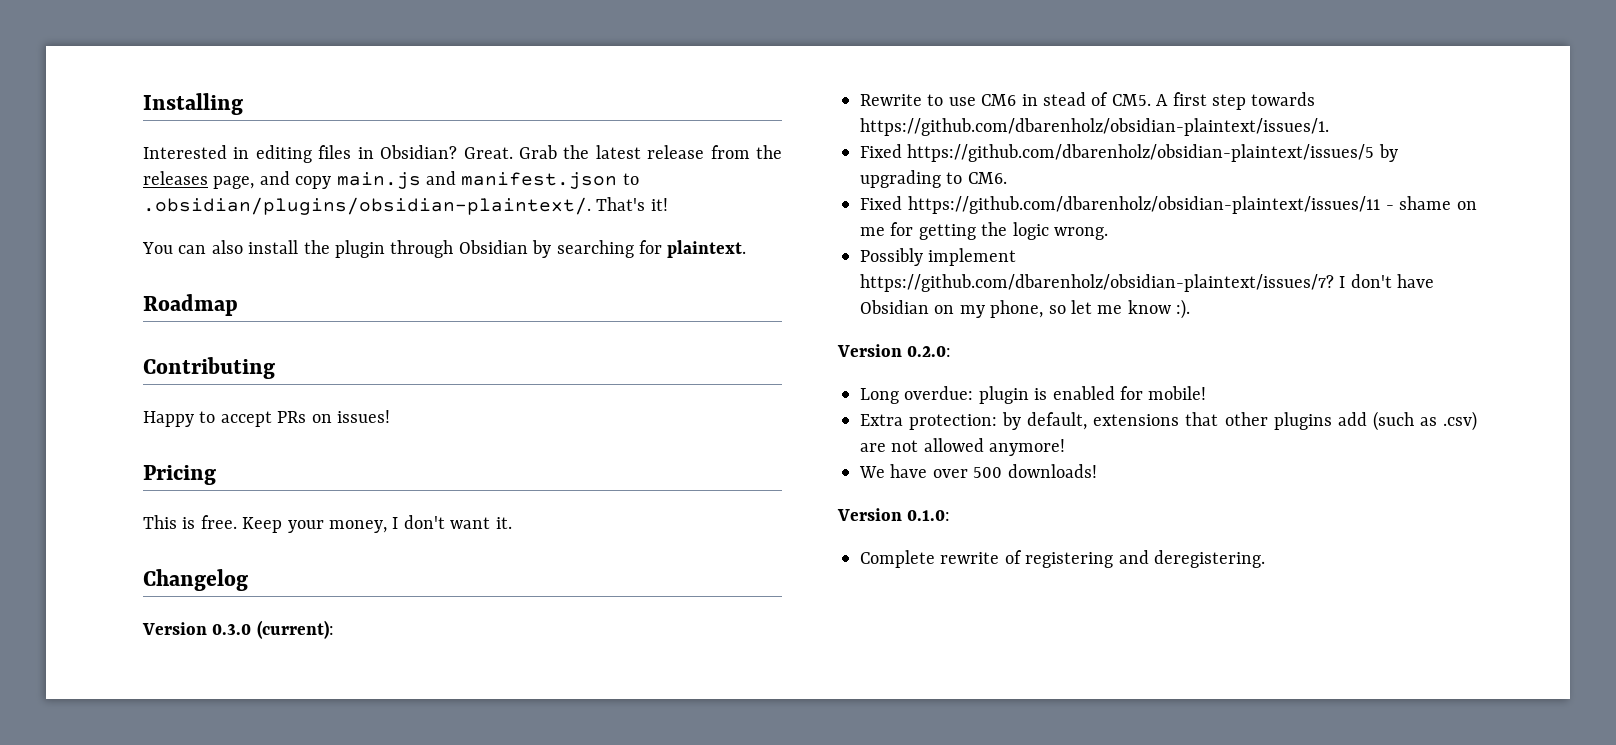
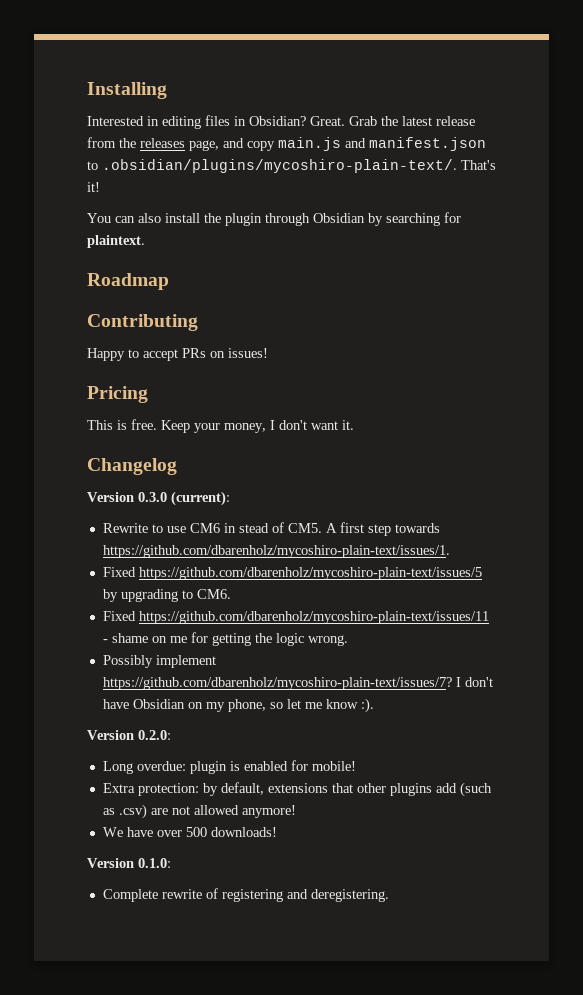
[143,197,591,215] .obsidian/plugins/obsidian-plaintext/. -> [102,159,457,173] .obsidian/plugins/mycoshiro-plain-text/.
[860,118,1329,136] [860,144,1375,162] https://github.com/dbarenholz/obsidian-plaintext/issues/1. // Fixed https://github.com/dbarenholz/obsidian-plaintext/issues/5 -> [102,545,450,558] [102,567,482,580] https://github.com/dbarenholz/mycoshiro-plain-text/issues/1. // Fixed https://github.com/dbarenholz/mycoshiro-plain-text/issues/5
[907,196,1380,214] https://github.com/dbarenholz/obsidian-plaintext/issues/11 -> [138,611,489,624] https://github.com/dbarenholz/mycoshiro-plain-text/issues/11
[860,274,1334,292] https://github.com/dbarenholz/obsidian-plaintext/issues/7? -> [102,677,452,690] https://github.com/dbarenholz/mycoshiro-plain-text/issues/7?

